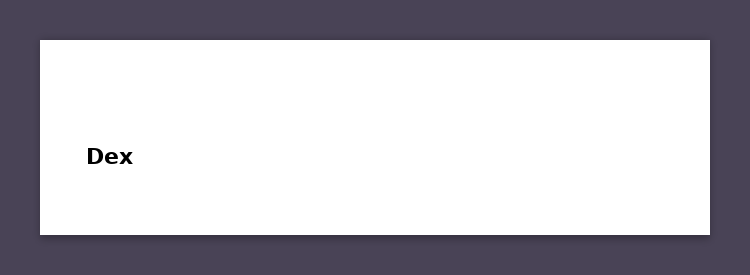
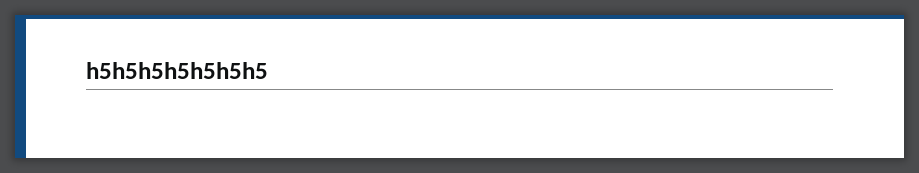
[86,148,133,164] Dex -> [86,62,268,79] h5h5h5h5h5h5h5

